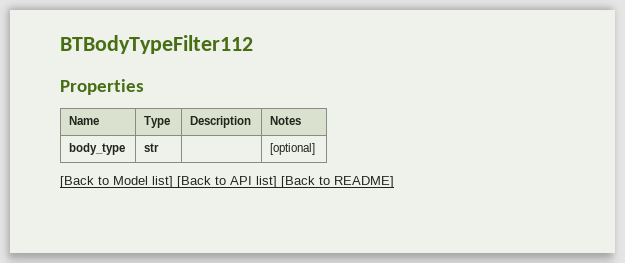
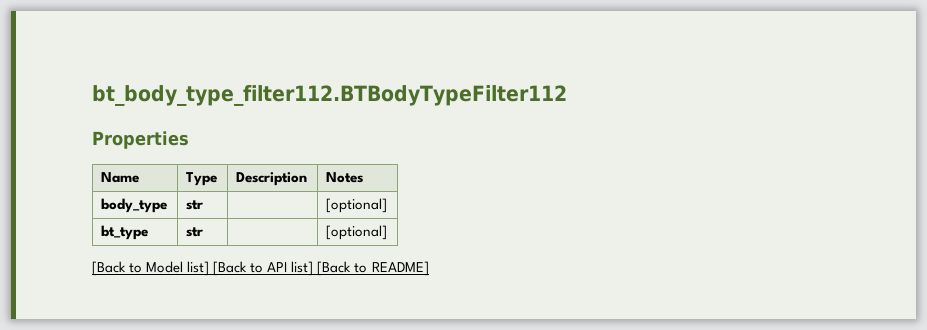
[60,35,253,54] BTBodyTypeFilter112 -> [92,85,567,106] bt_body_type_filter112.BTBodyTypeFilter112
(316, 149) none -> [101,225,149,240] [186,227,204,237] [326,225,388,240] // bt_type | str | | [optional]

